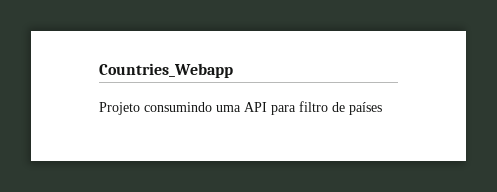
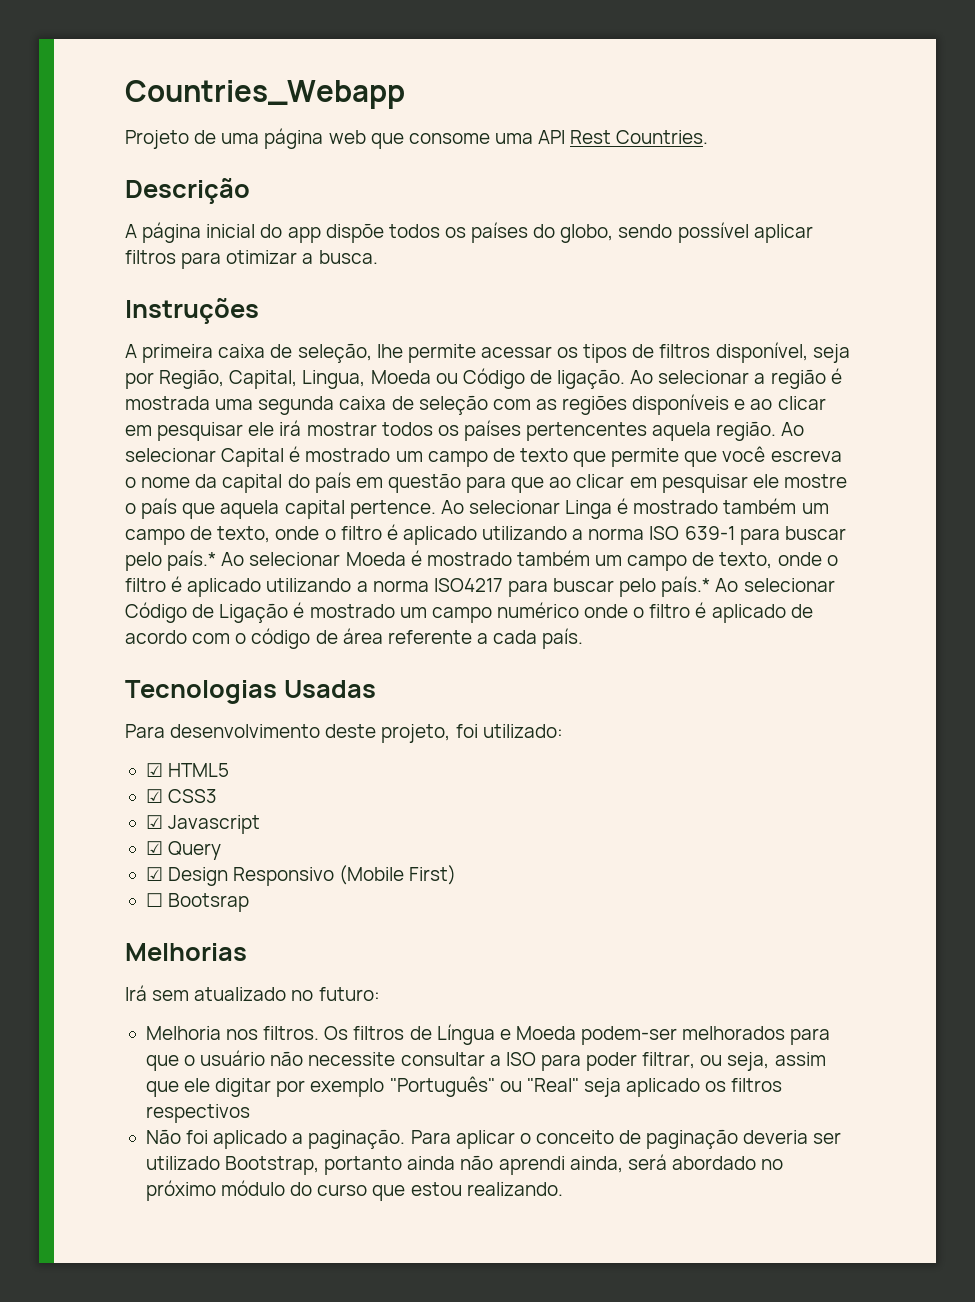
[144,101,382,115] consumindo uma API para filtro de países -> [194,128,709,149] [125,178,250,204] [125,222,813,243] [125,250,378,269] [125,298,259,324] [125,342,850,363] [125,368,842,389] [125,394,826,415] [125,420,805,441] [125,446,842,467] [125,472,847,493] [125,498,829,519] [125,524,846,545] [125,550,838,571] [125,576,835,597] [125,602,813,623] [125,628,584,649] [125,680,376,704] [125,724,563,743] [145,763,230,777] [145,789,218,803] [145,815,261,834] [145,841,222,860] [145,865,457,886] [145,893,250,912] [125,943,247,961] [125,985,380,1001] [145,1024,831,1045] [145,1050,826,1071] [145,1076,783,1097] [145,1104,250,1123] [145,1129,842,1149] [145,1154,784,1175] [145,1180,563,1201] de uma página web que consome uma API Rest Countries. // Descrição // A página inicial do app dispõe todos os países do globo, sendo possível aplicar filtros para otimizar a busca. // Instruções // A primeira caixa de seleção, lhe permite acessar os tipos de filtros disponível, seja por Região, Capital, Lingua, Moeda ou Código de ligação. Ao selecionar a região é mostrada uma segunda caixa de seleção com as regiões disponíveis e ao clicar em pesquisar ele irá mostrar todos os países pertencentes aquela região. Ao selecionar Capital é mostrado um campo de texto que permite que você escreva o nome da capital do país em questão para que ao clicar em pesquisar ele mostre o país que aquela capital pertence. Ao selecionar Linga é mostrado também um campo de texto, onde o filtro é aplicado utilizando a norma ISO 639-1 para buscar pelo país.* Ao selecionar Moeda é mostrado também um campo de texto, onde o filtro é aplicado utilizando a norma ISO4217 para buscar pelo país.* Ao selecionar Código de Ligação é mostrado um campo numérico onde o filtro é aplicado de acordo com o código de área referente a cada país. // Tecnologias Usadas // Para desenvolvimento deste projeto, foi utilizado: // ☑ HTML5 // ☑ CSS3 // ☑ Javascript // ☑ Query // ☑ Design Responsivo (Mobile First) // ☐ Bootsrap // Melhorias // Irá sem atualizado no futuro: // Melhoria nos filtros. Os filtros de Língua e Moeda podem-ser melhorados para que o usuário não necessite consultar a ISO para poder filtrar, ou seja, assim que ele digitar por exemplo "Português" ou "Real" seja aplicado os filtros respectivos // Não foi aplicado a paginação. Para aplicar o conceito de paginação deveria ser utilizado Bootstrap, portanto ainda não aprendi ainda, será abordado no próximo módulo do curso que estou realizando.

